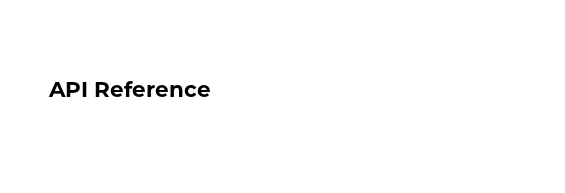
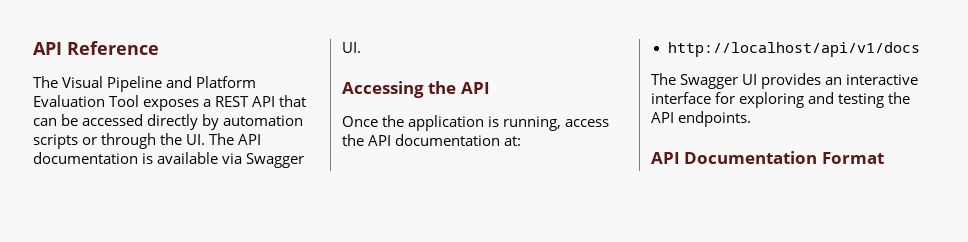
(211, 89) none -> [33,76,257,92] [33,95,307,111] [33,114,304,130] [33,133,262,149] [33,152,305,168] [342,42,361,53] [342,81,490,98] [342,115,610,131] [342,134,522,146] [667,42,920,57] [651,73,919,89] [651,92,911,108] [651,111,752,127] [651,151,884,164] // The Visual Pipeline and Platform Evaluation Tool exposes a REST API that can be accessed directly by automation scripts or through the UI. The API documentation is available via Swagger UI. // Accessing the API // Once the application is running, access the API documentation at: // http://localhost/api/v1/docs // The Swagger UI provides an interactive interface for exploring and testing the API endpoints. // API Documentation Format

